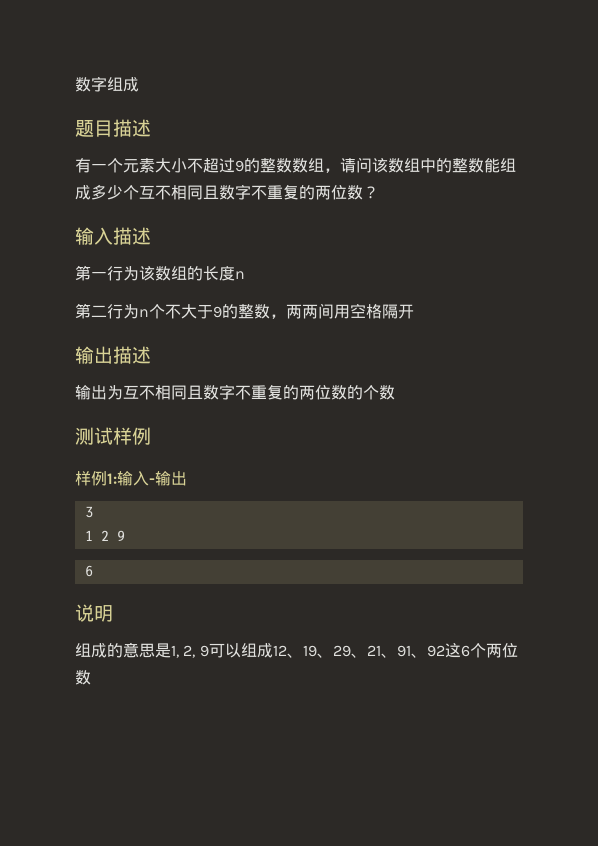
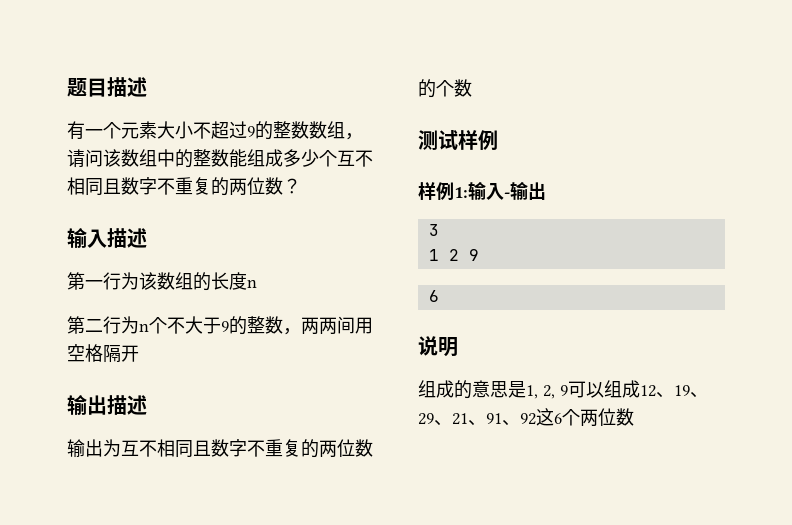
[75,76,139,92] 数字组成 // -> (67, 87) none

